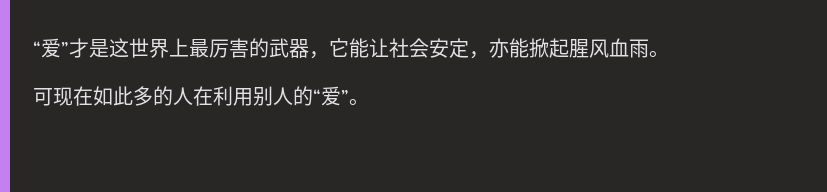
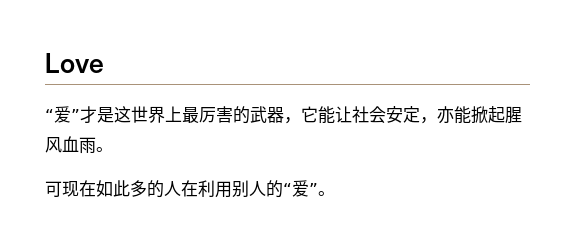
(33, 48) none -> [45,53,104,73] Love //

